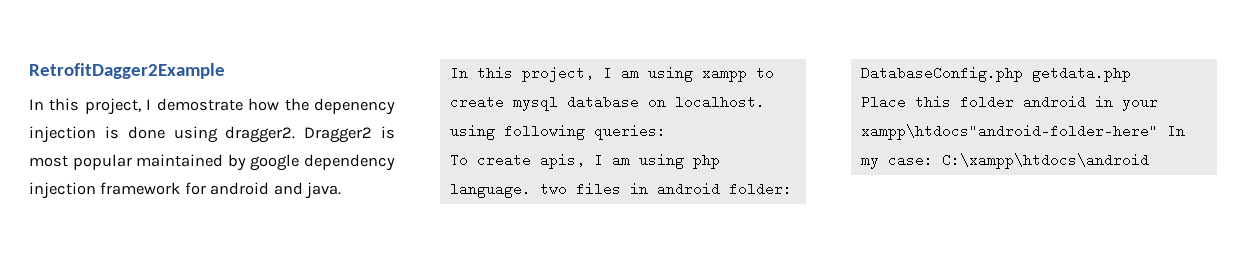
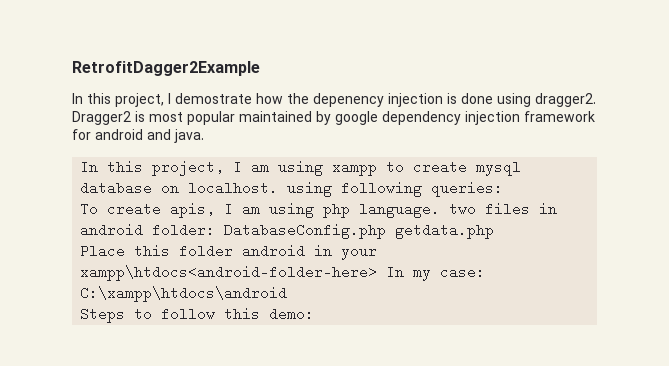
[860,124,1158,140] xampp\htdocs"android-folder-here" -> [80,265,378,281] xampp\htdocs<android-folder-here>
(1149, 161) none -> [80,307,315,323] // Steps to follow this demo:

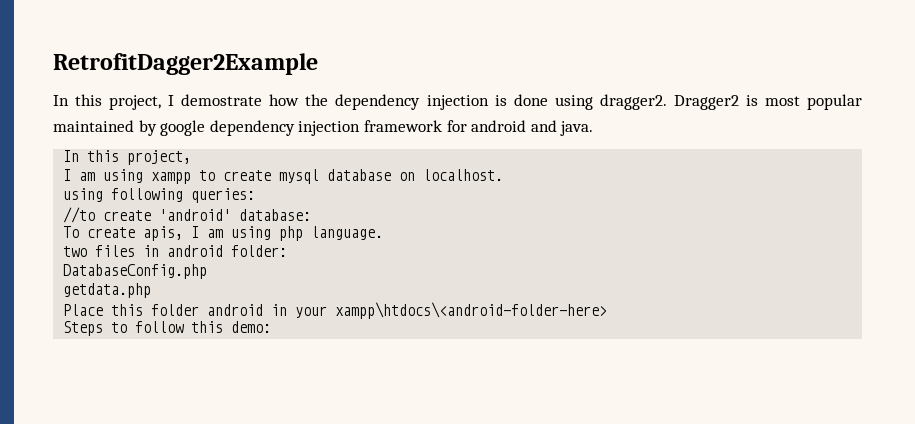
[313,93,384,107] depenency -> [335,94,421,110] dependency
(225, 168) none -> (192, 157) //
(279, 188) none -> (504, 175) //
(504, 189) none -> [63,207,312,223] // //to create 'android' database:
(441, 210) none -> (384, 233) //
(216, 230) none -> (288, 251) //
(387, 231) none -> (208, 271) //
[80,265,486,281] [80,286,288,302] xampp\htdocs<android-folder-here> In my case: C:\xampp\htdocs\android -> [335,302,608,319] xampp\htdocs\<android-folder-here>

